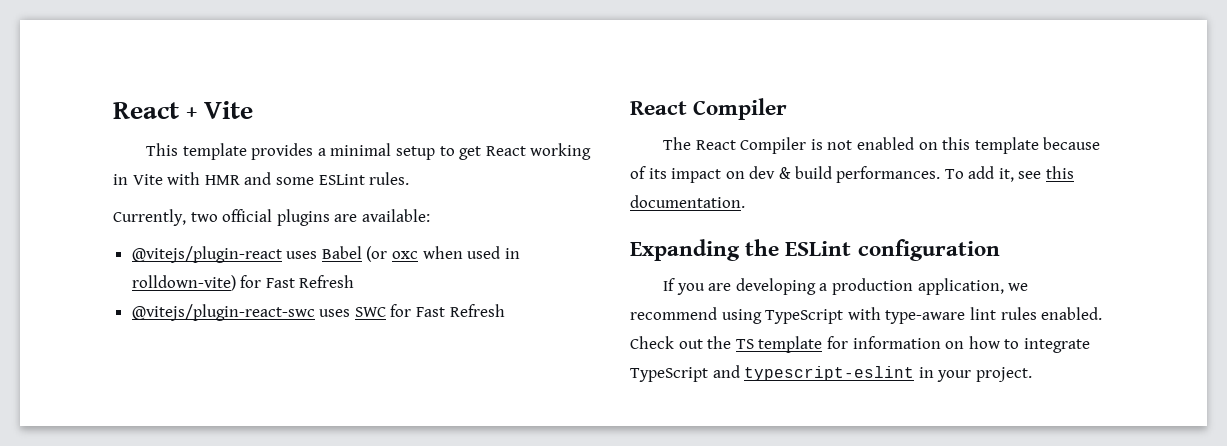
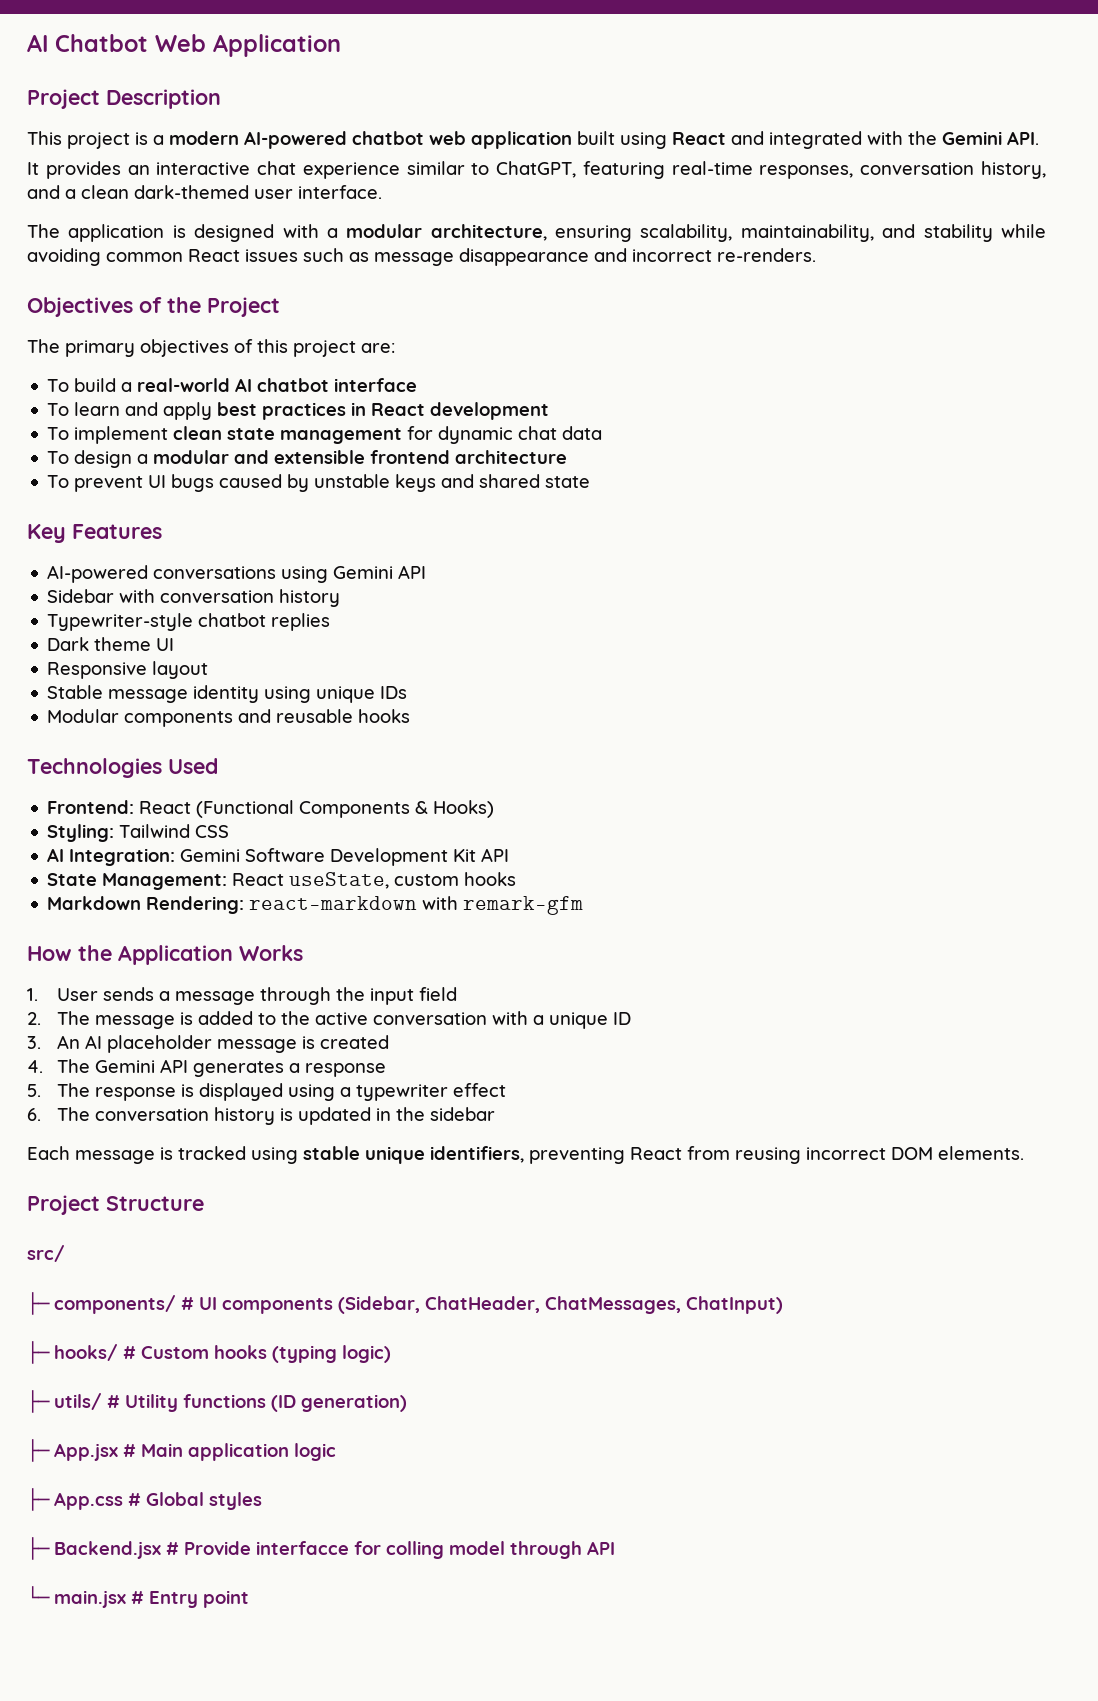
[113,101,254,119] [146,143,592,160] [113,172,410,185] [113,209,430,226] [131,246,520,263] [131,275,355,291] [131,304,505,321] [630,98,788,120] [663,137,1101,154] [630,166,1075,183] [630,195,745,208] [630,239,1000,261] [663,278,1029,295] [630,307,1103,324] [630,336,1090,353] [630,365,1032,382] React + Vite // This template provides a minimal setup to get React working in Vite with HMR and some ESLint rules. // Currently, two official plugins are available: // @vitejs/plugin-react uses Babel (or oxc when used in rolldown-vite) for Fast Refresh // @vitejs/plugin-react-swc uses SWC for Fast Refresh // React Compiler // The React Compiler is not enabled on this template because of its impact on dev & build performances. To add it, see this documentation. // Expanding the ESLint configuration // If you are developing a production application, we recommend using TypeScript with type-aware lint rules enabled. Check out the TS template for information on how to integrate TypeScript and typescript-eslint in your project. -> [27,34,341,57] [27,89,221,109] [27,131,1039,149] [27,161,1046,179] [27,185,382,199] [27,224,1046,242] [27,248,816,266] [27,297,280,317] [27,339,395,357] [47,378,418,392] [47,402,550,420] [47,426,603,444] [47,450,568,468] [47,474,591,492] [27,524,162,543] [47,565,427,583] [47,589,341,607] [47,613,331,631] [47,637,175,651] [47,661,209,679] [47,685,408,703] [47,709,411,727] [27,758,218,778] [47,800,495,818] [47,824,230,842] [47,848,510,866] [47,872,517,890] [47,896,584,915] [27,945,303,965] [27,987,457,1005] [27,1011,631,1029] [27,1035,389,1053] [27,1059,386,1077] [27,1083,506,1101] [27,1107,495,1125] [27,1146,1024,1164] [27,1195,204,1215] [27,1245,65,1262] [27,1292,783,1315] [27,1341,391,1364] [27,1390,407,1413] [27,1439,336,1462] [27,1488,262,1511] [27,1537,615,1560] [27,1586,249,1608] AI Chatbot Web Application // Project Description // This project is a modern AI-powered chatbot web application built using React and integrated with the Gemini API. // It provides an interactive chat experience similar to ChatGPT, featuring real-time responses, conversation history, and a clean dark-themed user interface. // The application is designed with a modular architecture, ensuring scalability, maintainability, and stability while avoiding common React issues such as message disappearance and incorrect re-renders. // Objectives of the Project // The primary objectives of this project are: // To build a real-world AI chatbot interface // To learn and apply best practices in React development // To implement clean state management for dynamic chat data // To design a modular and extensible frontend architecture // To prevent UI bugs caused by unstable keys and shared state // Key Features // AI-powered conversations using Gemini API // Sidebar with conversation history // Typewriter-style chatbot replies // Dark theme UI // Responsive layout // Stable message identity using unique IDs // Modular components and reusable hooks // Technologies Used // Frontend: React (Functional Components & Hooks) // Styling: Tailwind CSS // AI Integration: Gemini Software Development Kit API // State Management: React useState, custom hooks // Markdown Rendering: react-markdown with remark-gfm // How the Application Works // 1. User sends a message through the input field // 2. The message is added to the active conversation with a unique ID // 3. An AI placeholder message is created // 4. The Gemini API generates a response // 5. The response is displayed using a typewriter effect // 6. The conversation history is updated in the sidebar // Each message is tracked using stable unique identifiers, preventing React from reusing incorrect DOM elements. // Project Structure // src/ // ├─ components/ # UI components (Sidebar, ChatHeader, ChatMessages, ChatInput) // ├─ hooks/ # Custom hooks (typing logic) // ├─ utils/ # Utility functions (ID generation) // ├─ App.jsx # Main application logic // ├─ App.css # Global styles // ├─ Backend.jsx # Provide interfacce for colling model through API // └─ main.jsx # Entry point

